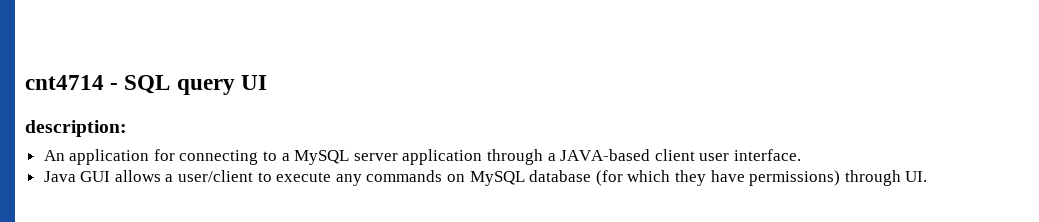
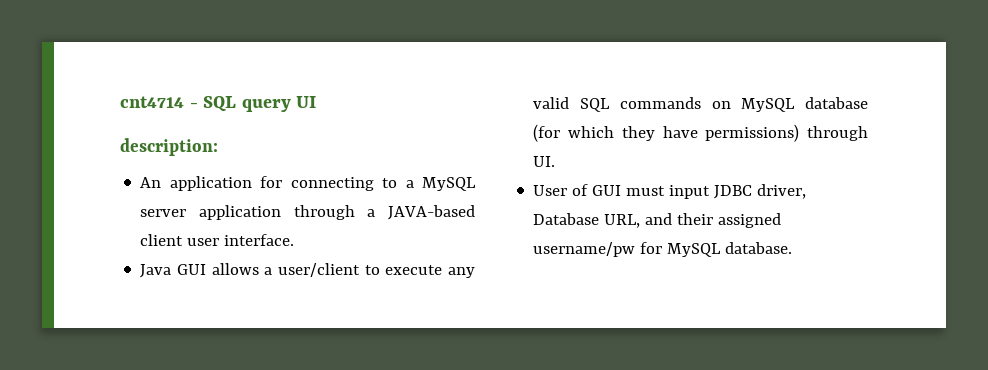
(362, 180) none -> [533,97,611,112] valid SQL
(928, 176) none -> [533,184,807,199] [533,213,782,228] [533,242,793,257] // User of GUI must input JDBC driver, Database URL, and their assigned username/pw for MySQL database.

